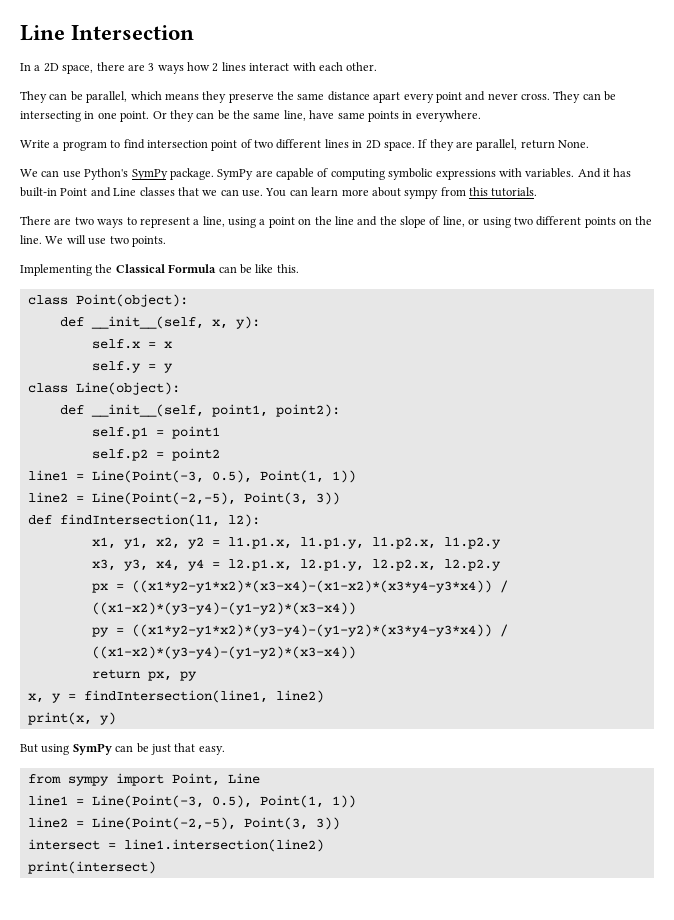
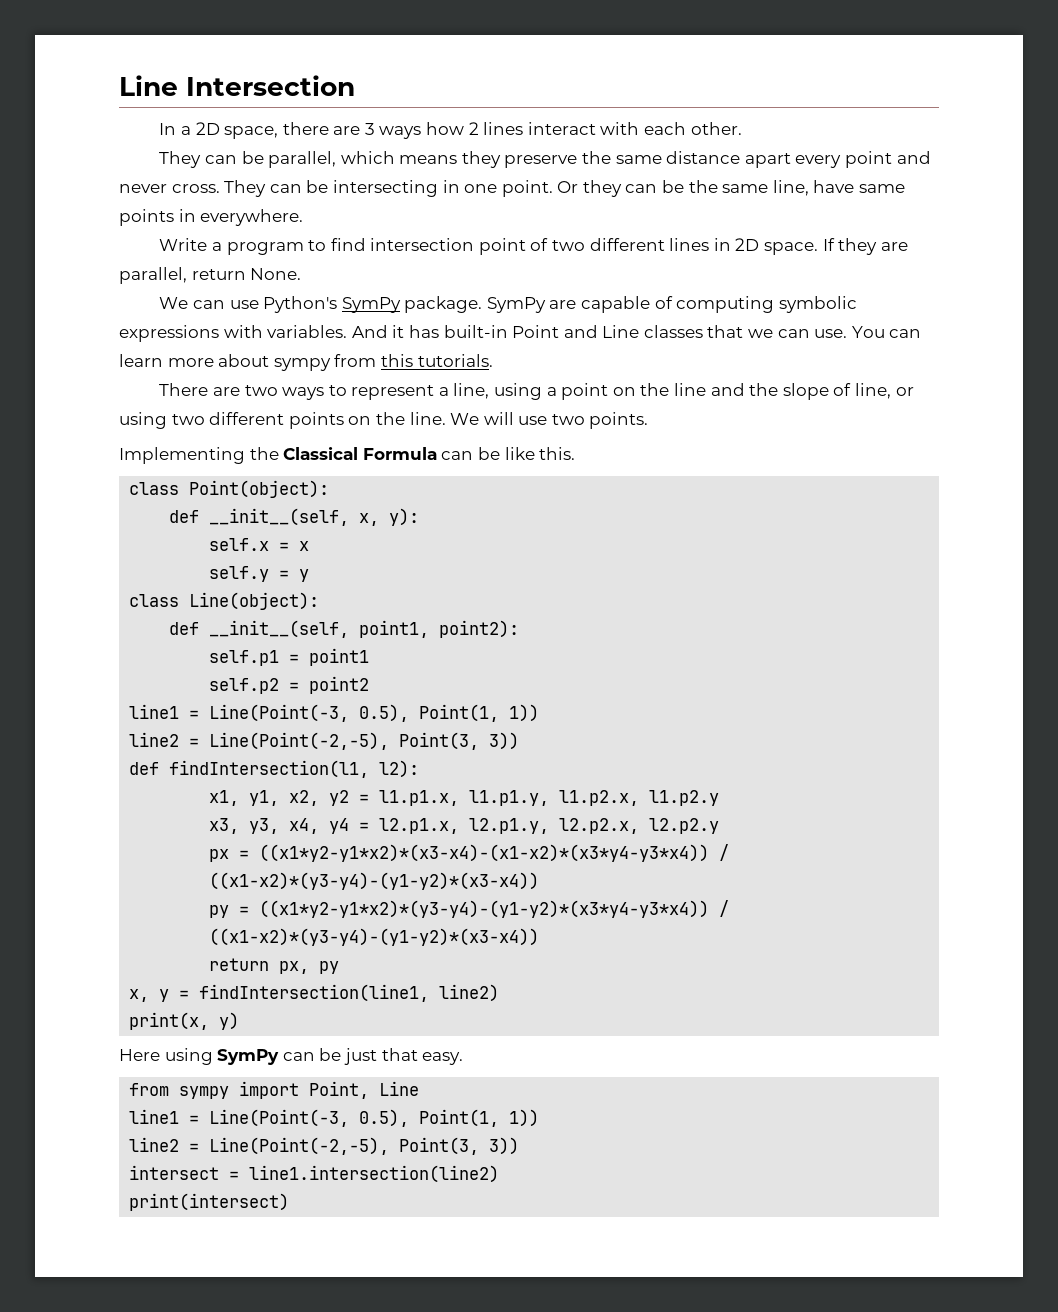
[20,744,38,753] But -> [119,1049,160,1061] Here

